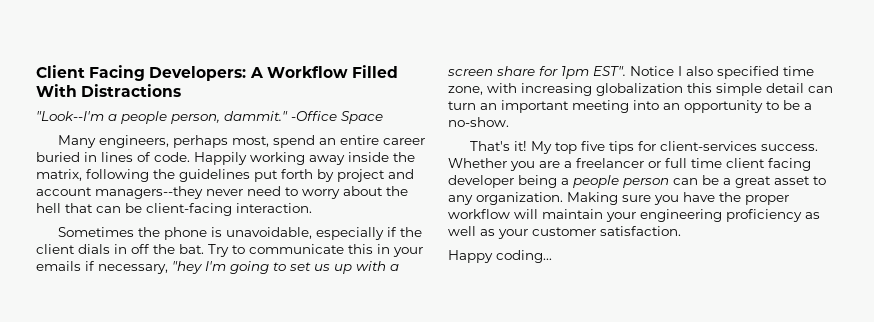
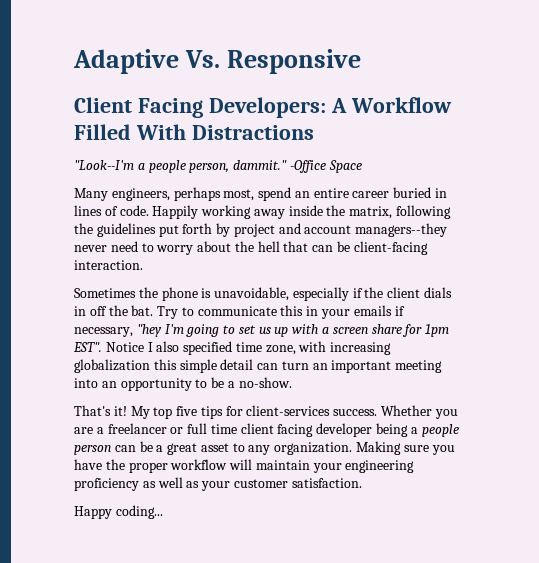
(36, 71) none -> [73,49,361,74] Adaptive Vs. Responsive //

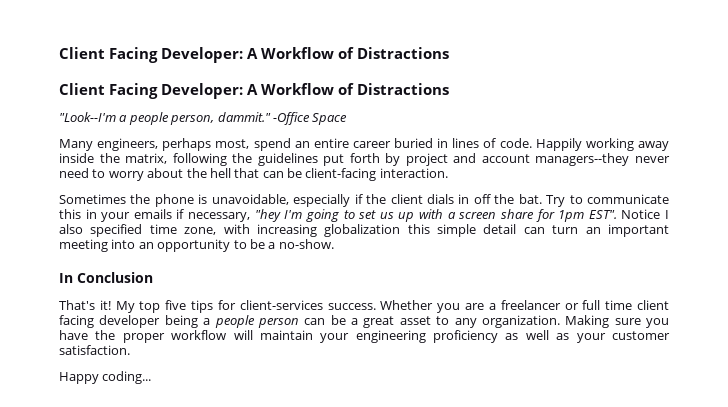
[73,49,361,74] [74,97,452,118] [74,124,186,140] Adaptive Vs. Responsive // Client Facing Developers: A Workflow Filled With -> [59,47,450,63] [59,83,354,99] Client Facing Developer: A Workflow of Distractions // Client Facing Developer: A Workflow of
(292, 382) none -> [59,272,153,283] // In Conclusion

